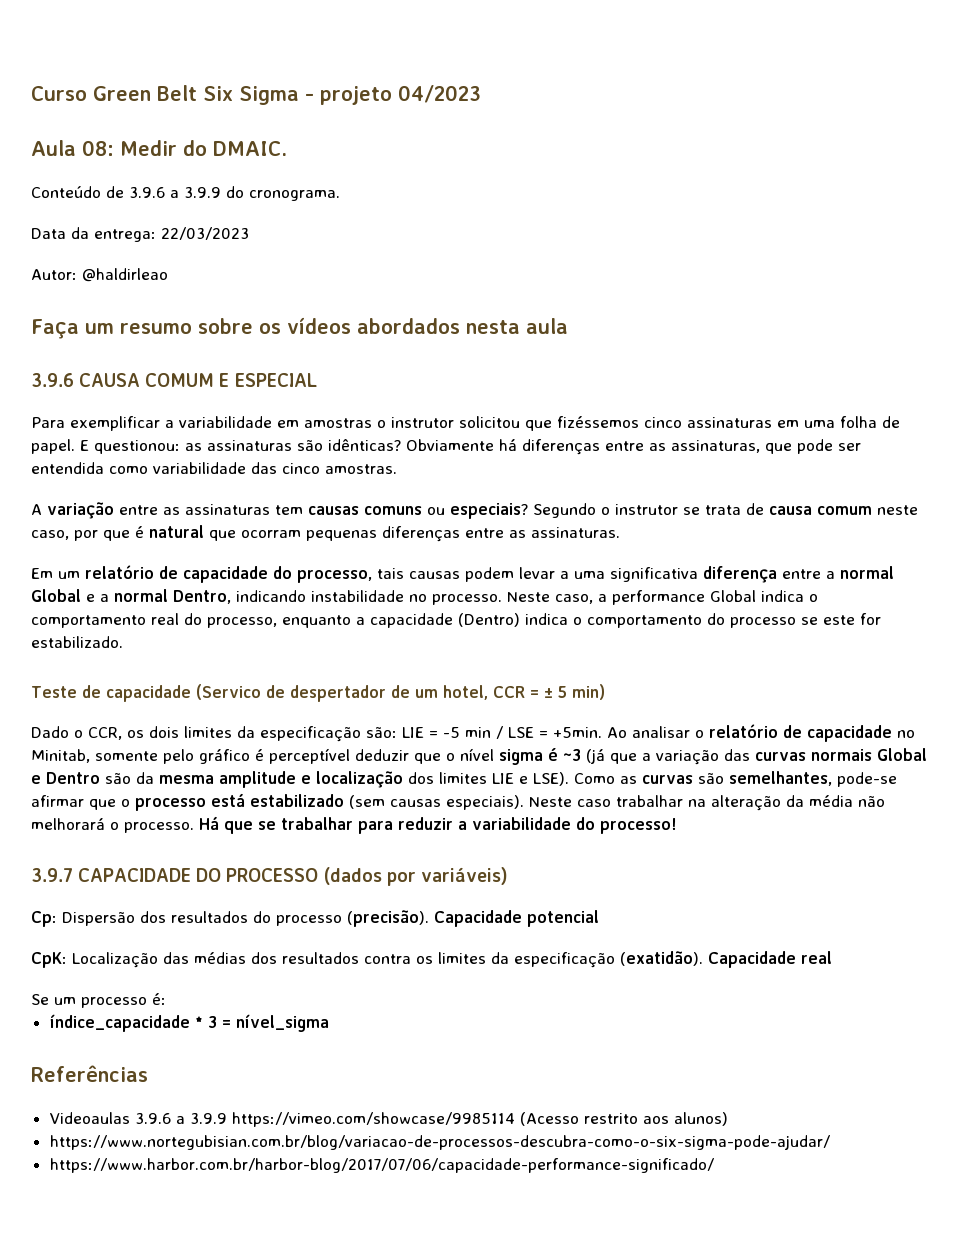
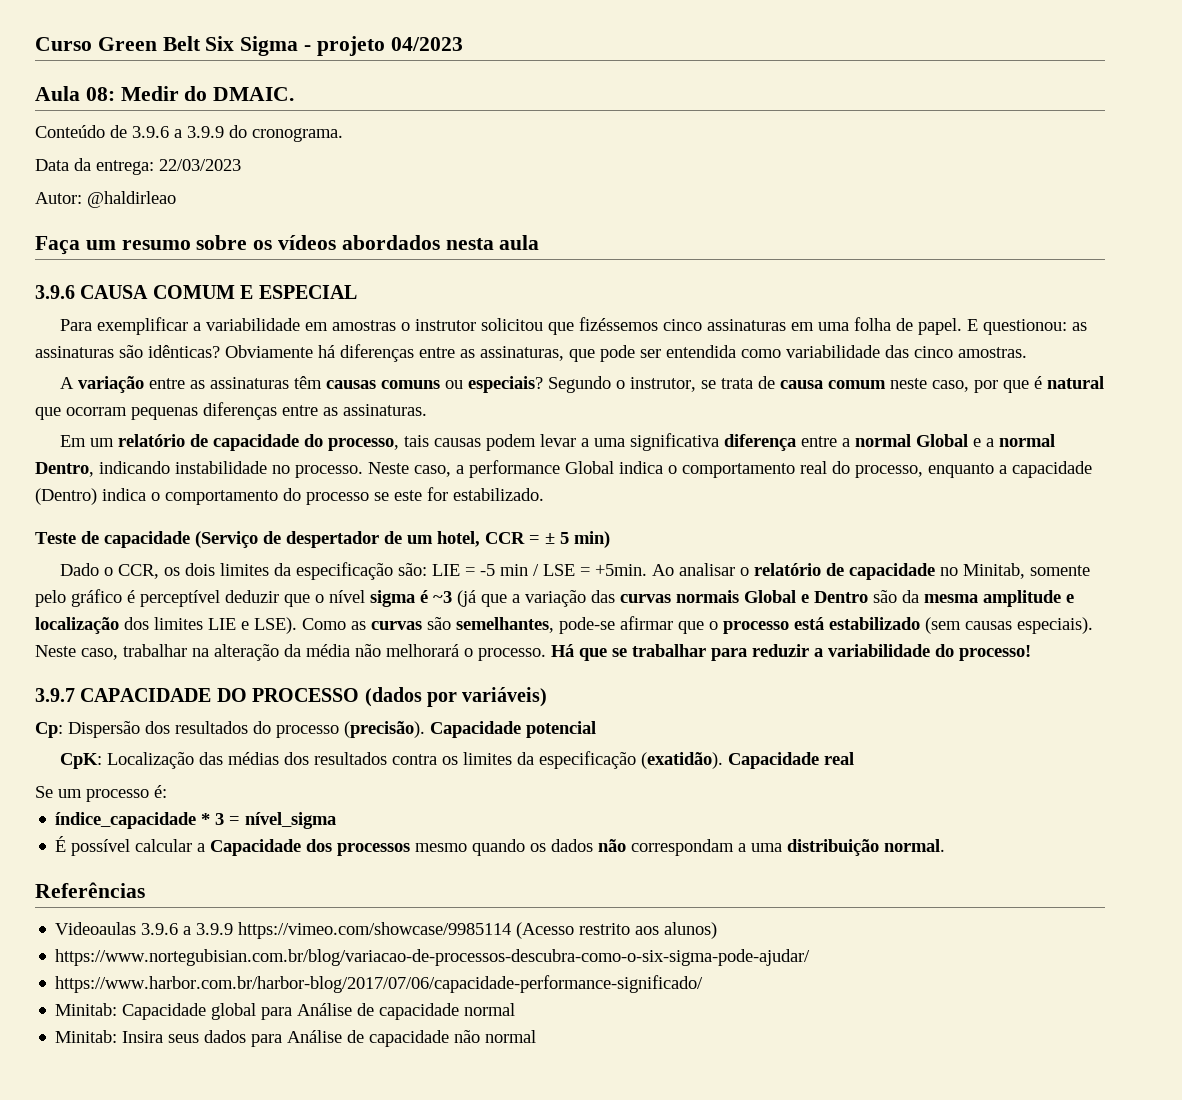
[275,505,303,515] tem -> [293,376,322,389] têm
[615,504,678,515] instrutor -> [629,377,696,392] instrutor,
[195,684,261,700] (Servico -> [195,531,258,548] (Serviço
[577,799,611,807] caso -> [81,648,118,660] caso,
(329, 1023) none -> [55,836,946,856] // É possível calcular a Capacidade dos processos mesmo quando os dados não correspondam a uma distribuição normal.
(714, 1165) none -> [55,1003,516,1020] [55,1030,537,1047] // Minitab: Capacidade global para Análise de capacidade normal // Minitab: Insira seus dados para Análise de capacidade não normal

